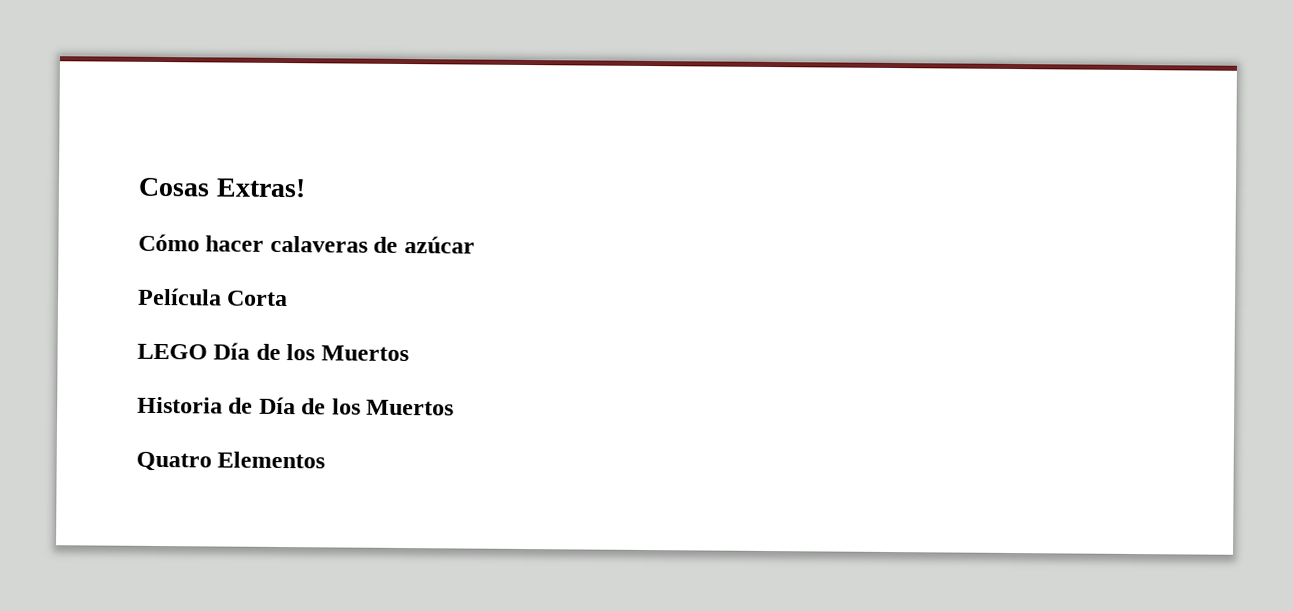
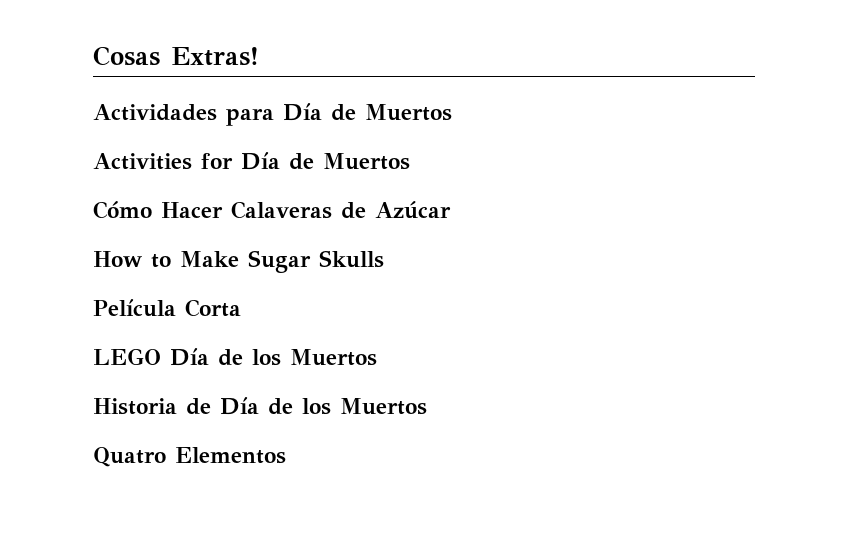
[138,233,475,254] Cómo hacer calaveras de azúcar -> [93,103,452,126] [93,152,410,170] [93,201,451,219] [93,250,384,273] Actividades para Día de Muertos // Activities for Día de Muertos // Cómo Hacer Calaveras de Azúcar // How to Make Sugar Skulls

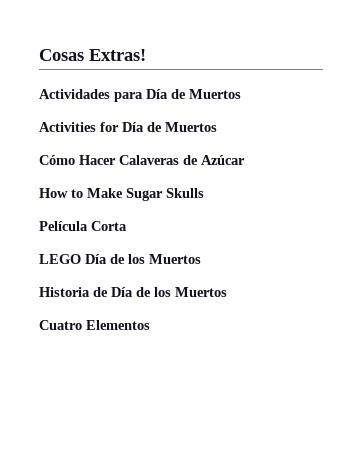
[93,447,166,467] Quatro -> [39,320,82,330] Cuatro

